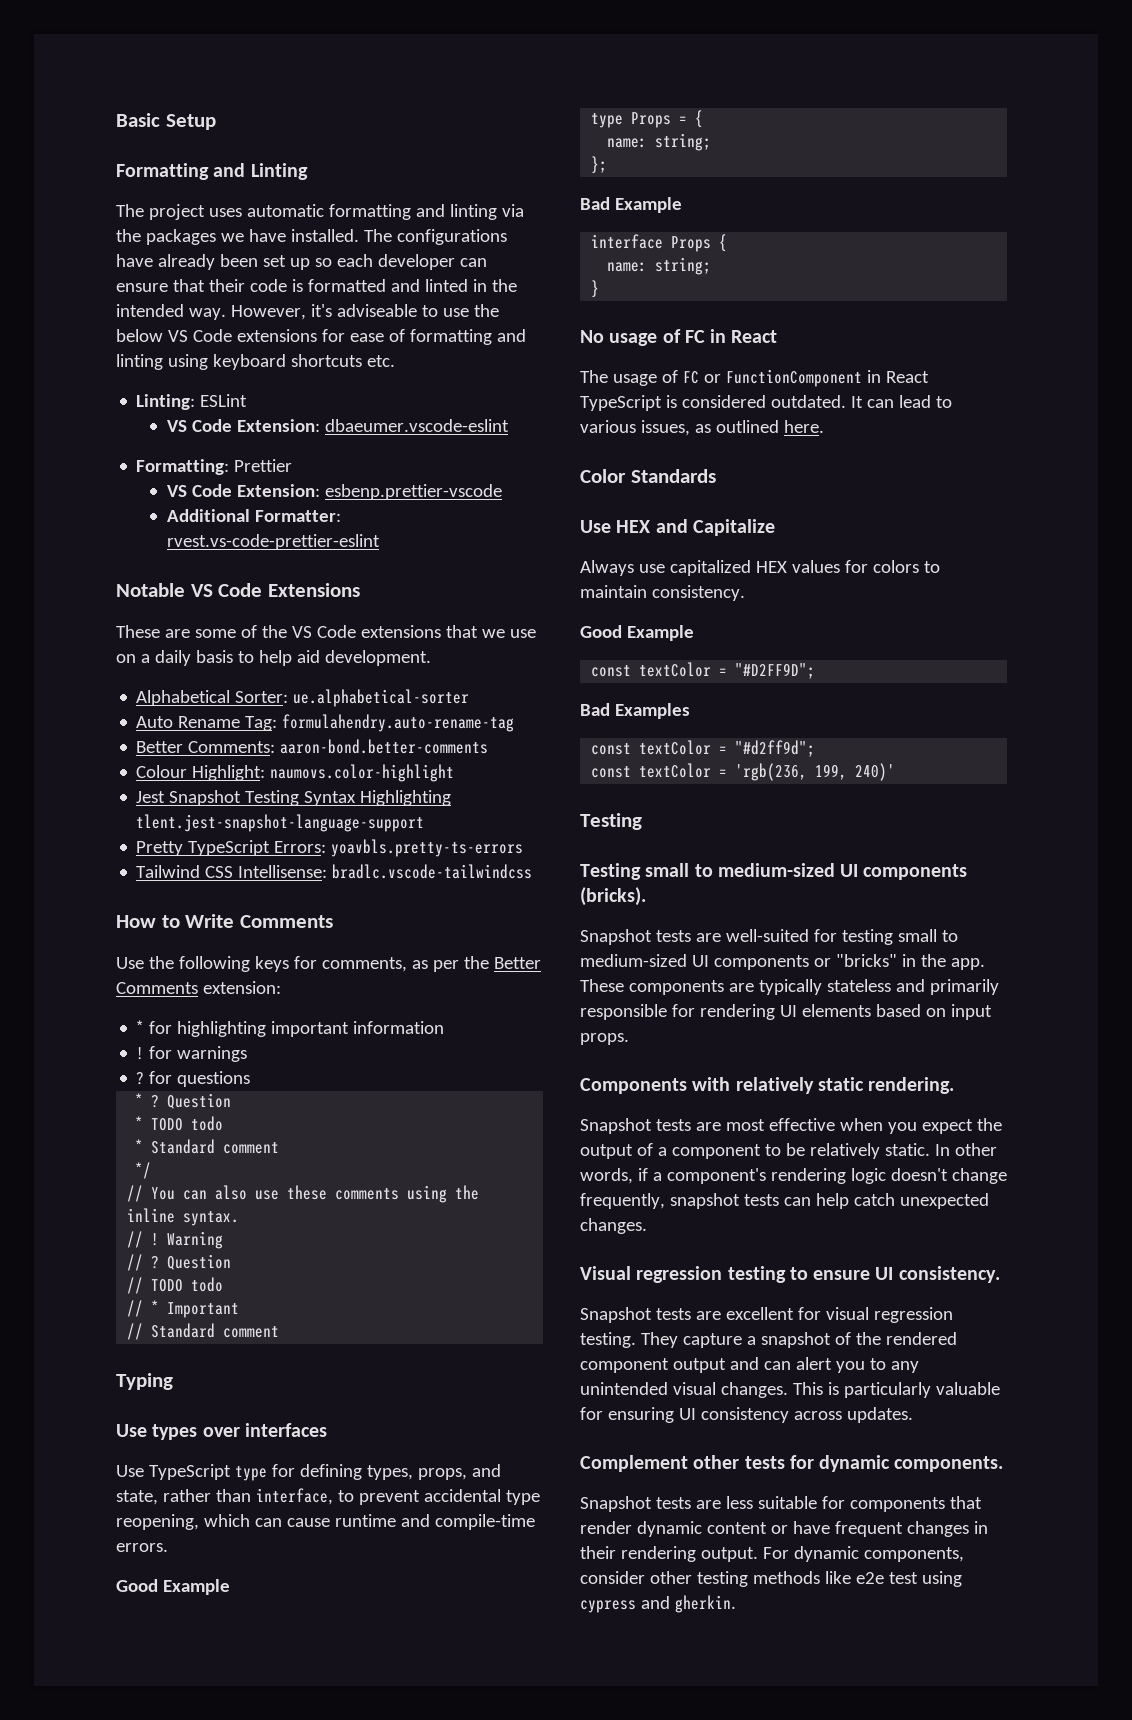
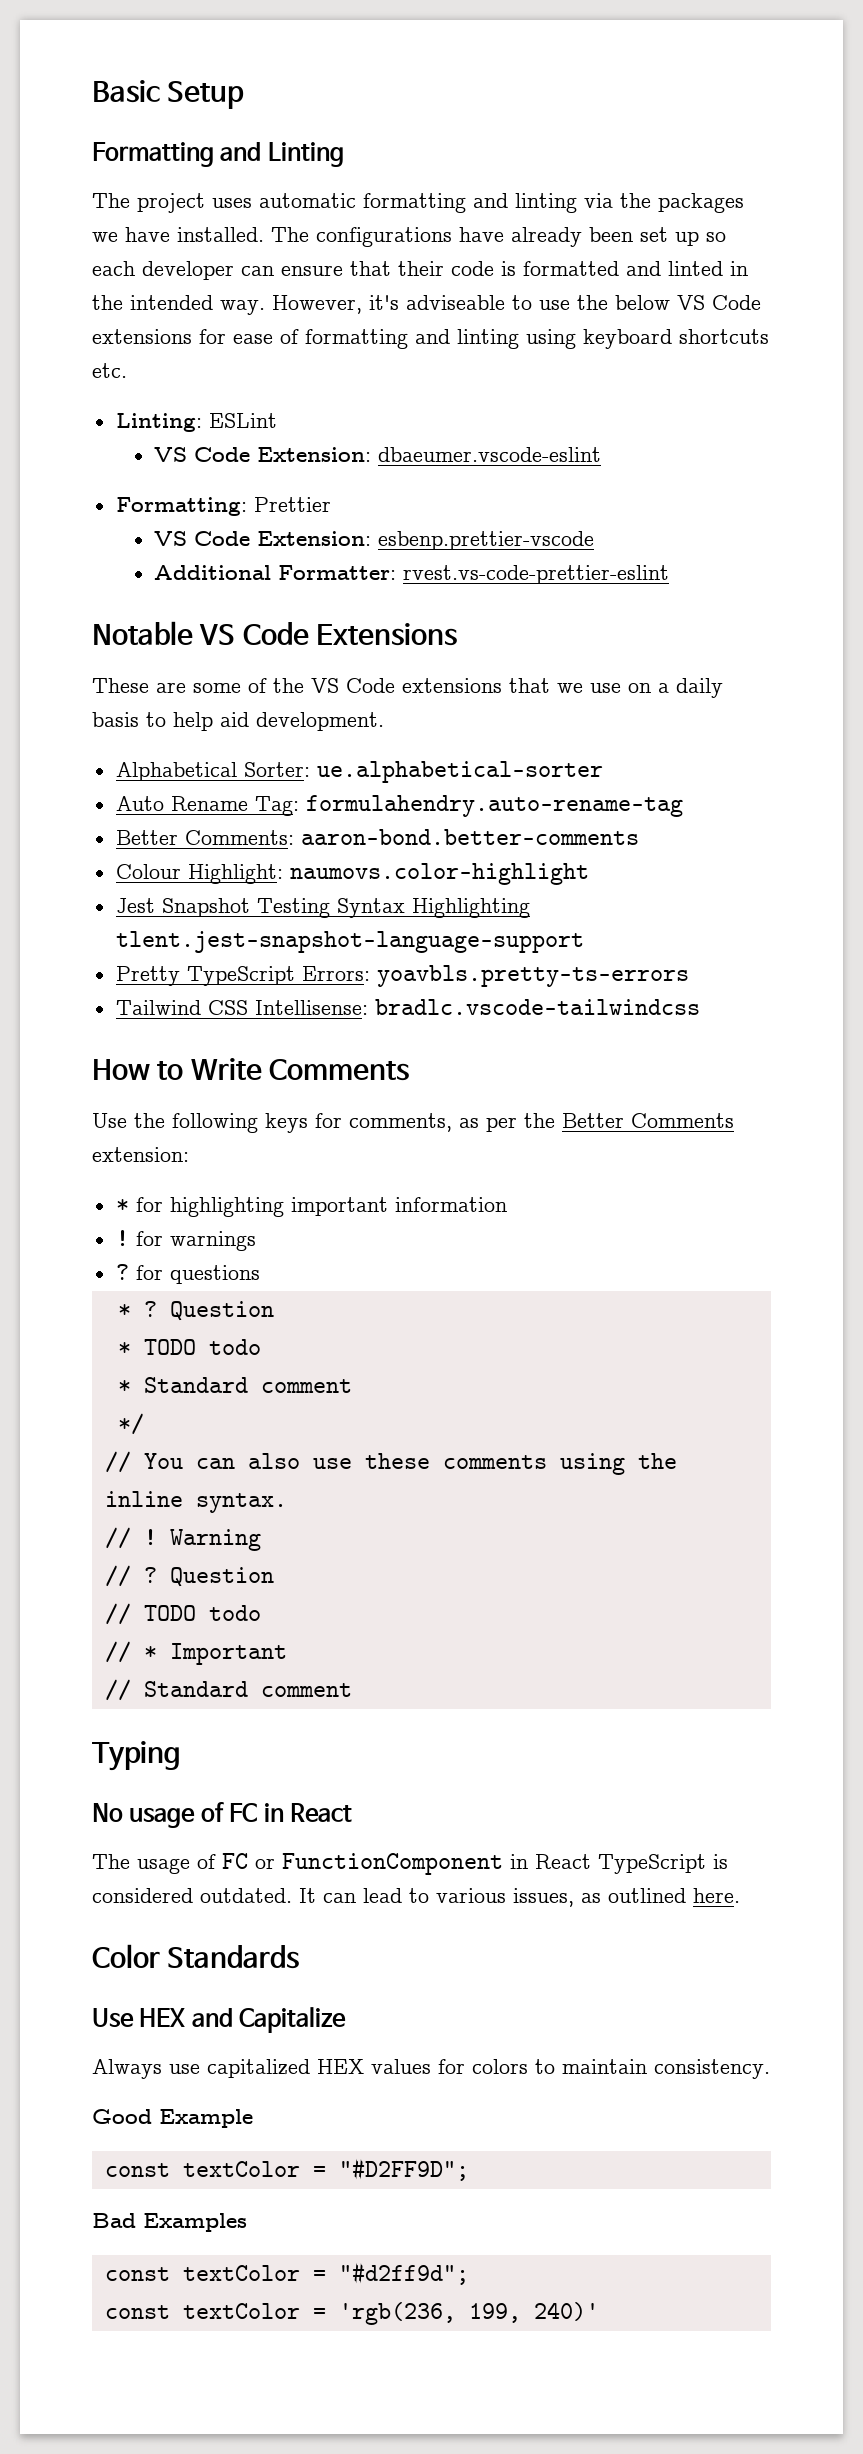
[116,1423,327,1440] [116,1464,501,1481] [116,1488,540,1505] [116,1514,535,1530] [116,1543,168,1552] [116,1579,230,1595] [591,110,704,128] [607,133,712,151] [591,156,608,174] [580,197,682,213] [591,234,728,252] [607,257,712,275] [591,280,600,298] // Use types over interfaces // Use TypeScript type for defining types, props, and state, rather than interface, to prevent accidental type reopening, which can cause runtime and compile-time errors. // Good Example // type Props = { // name: string; // }; // Bad Example // interface Props { // name: string; // } -> (180, 1756) none
[580,813,642,830] [580,863,968,880] [580,887,646,906] [580,929,958,945] [580,954,985,970] [580,979,999,995] [580,1004,992,1020] [580,1033,629,1045] [580,1077,955,1094] [580,1118,1002,1134] [580,1143,997,1159] [580,1168,1007,1184] [580,1193,989,1209] [580,1218,647,1234] [580,1266,1000,1283] [580,1307,953,1323] [580,1332,957,1348] [580,1357,919,1373] [580,1382,1000,1398] [580,1407,913,1423] [580,1455,1004,1472] [580,1496,982,1512] [580,1521,988,1537] [580,1546,964,1562] [580,1571,962,1587] [580,1595,736,1613] // Testing // Testing small to medium-sized UI components (bricks). // Snapshot tests are well-suited for testing small to medium-sized UI components or "bricks" in the app. These components are typically stateless and primarily responsible for rendering UI elements based on input props. // Components with relatively static rendering. // Snapshot tests are most effective when you expect the output of a component to be relatively static. In other words, if a component's rendering logic doesn't change frequently, snapshot tests can help catch unexpected changes. // Visual regression testing to ensure UI consistency. // Snapshot tests are excellent for visual regression testing. They capture a snapshot of the rendered component output and can alert you to any unintended visual changes. This is particularly valuable for ensuring UI consistency across updates. // Complement other tests for dynamic components. // Snapshot tests are less suitable for components that render dynamic content or have frequent changes in their rendering output. For dynamic components, consider other testing methods like e2e test using cypress and gherkin. -> (599, 2311) none

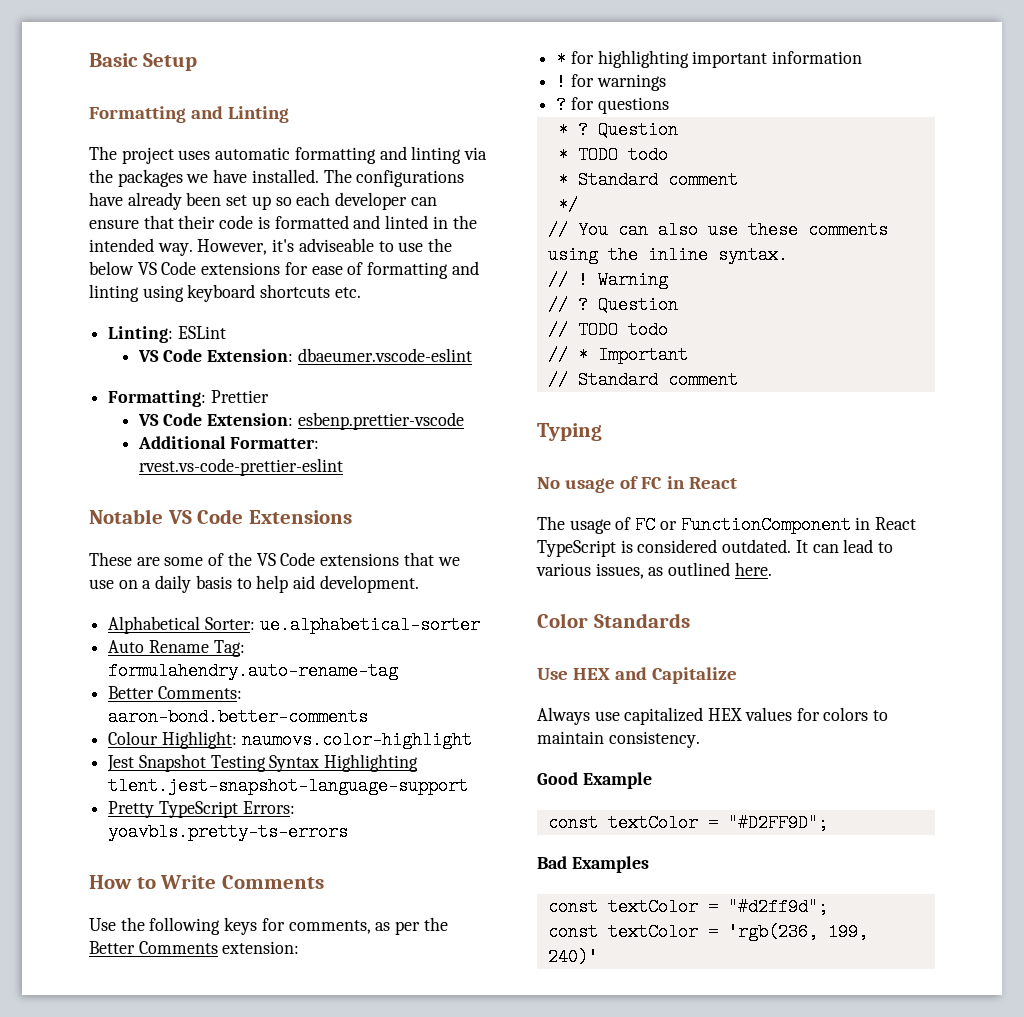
[115,999,700,1015] // Tailwind CSS Intellisense: bradlc.vscode-tailwindcss -> (349, 832) none

